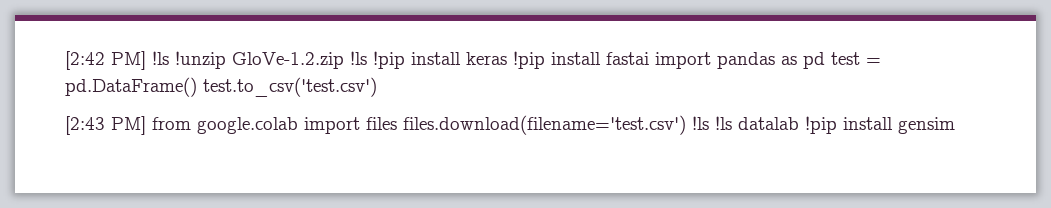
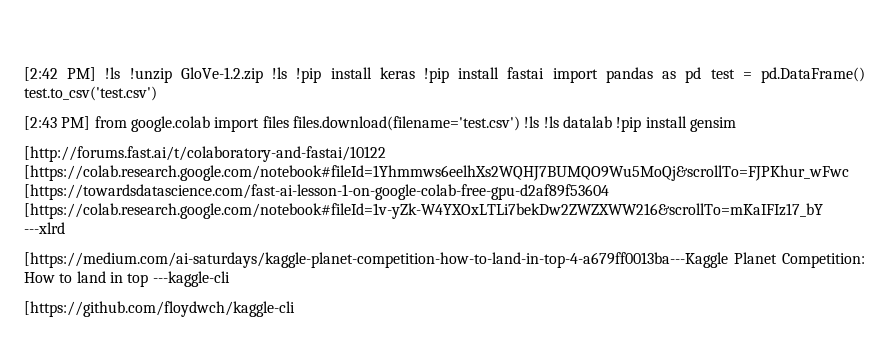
(955, 125) none -> [24,146,386,162] [24,165,849,181] [24,184,609,200] [24,203,823,219] [24,222,65,234] [24,252,865,268] [24,271,230,287] [24,301,295,317] // [http://forums.fast.ai/t/colaboratory-and-fastai/10122 [https://colab.research.google.com/notebook#fileId=1Yhmmws6eelhXs2WQHJ7BUMQO9Wu5MoQj&scrollTo=FJPKhur_wFwc [https://towardsdatascience.com/fast-ai-lesson-1-on-google-colab-free-gpu-d2af89f53604 [https://colab.research.google.com/notebook#fileId=1v-yZk-W4YXOxLTLi7bekDw2ZWZXWW216&scrollTo=mKaIFIz17_bY ---xlrd // [https://medium.com/ai-saturdays/kaggle-planet-competition-how-to-land-in-top-4-a679ff0013ba---Kaggle Planet Competition: How to land in top ---kaggle-cli // [https://github.com/floydwch/kaggle-cli

